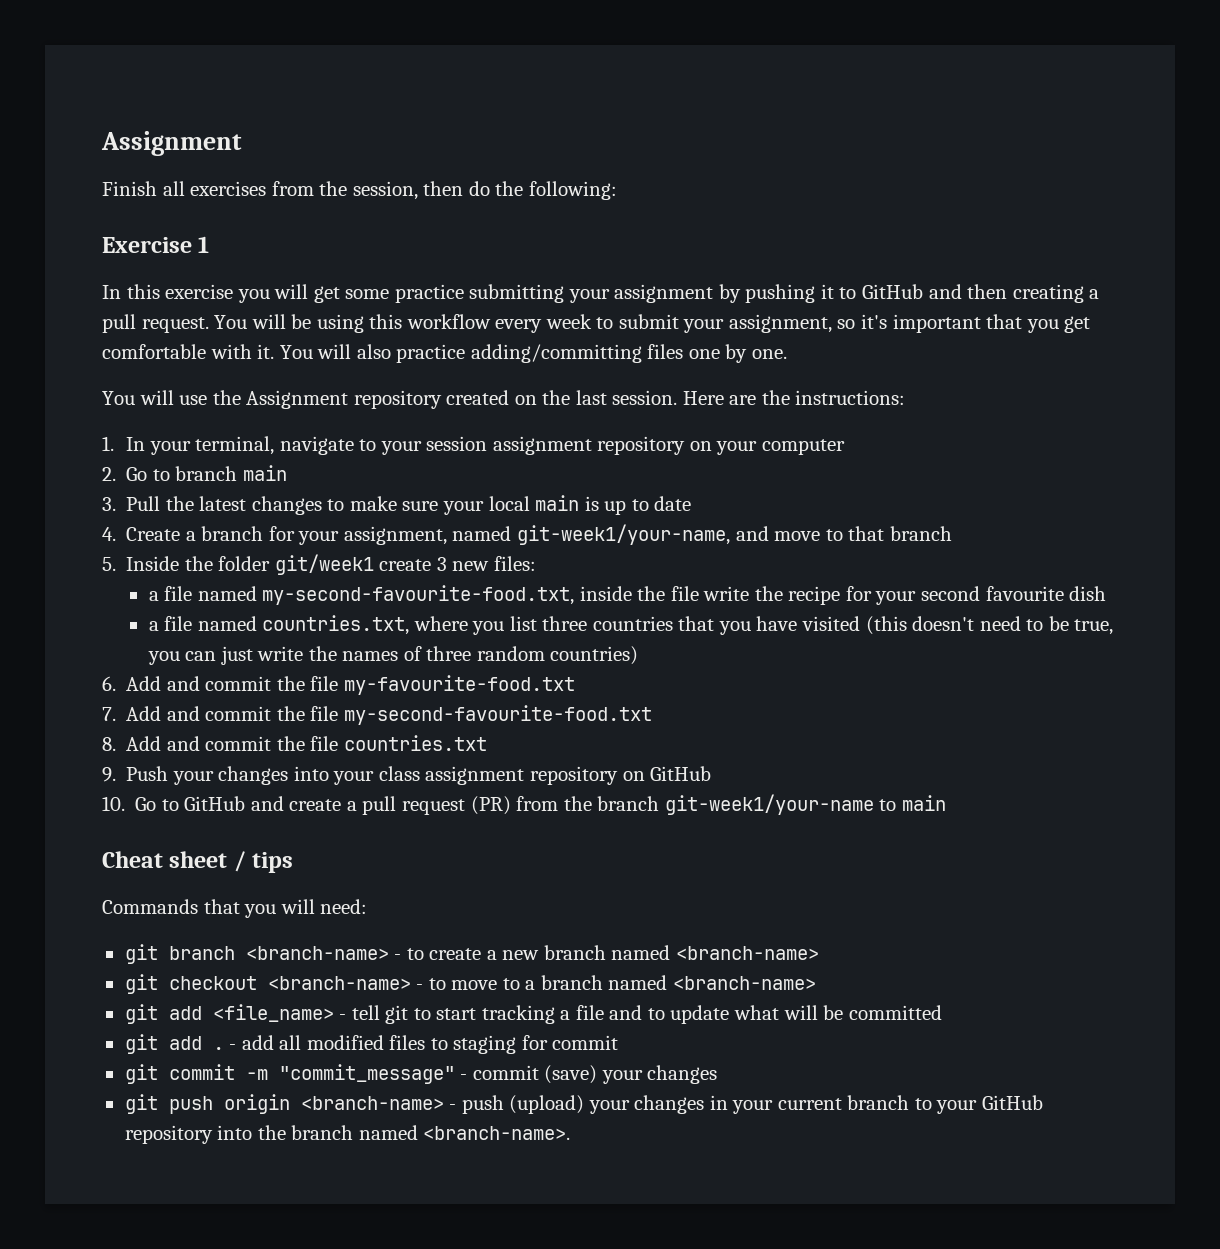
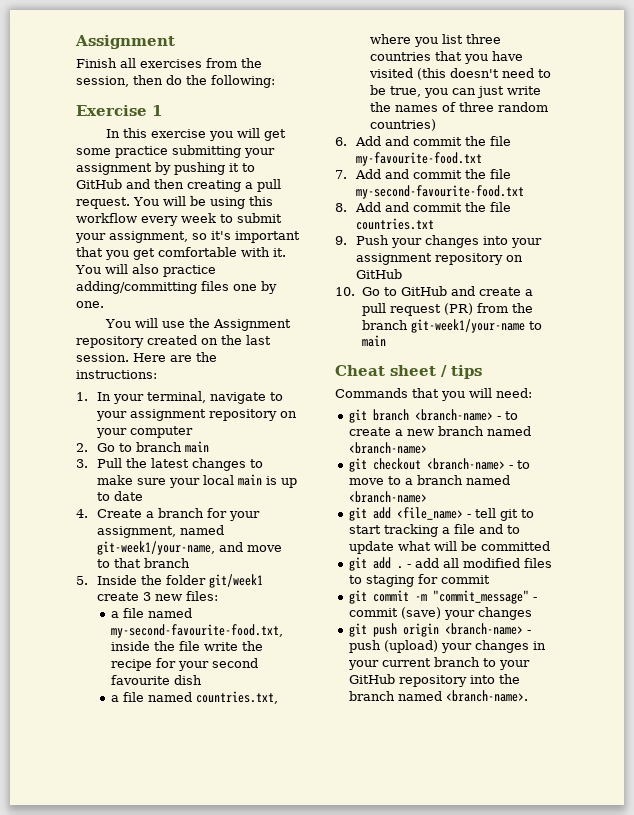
[426,436,488,451] session -> (128, 416) none
[378,766,420,781] class -> (543, 243) none

